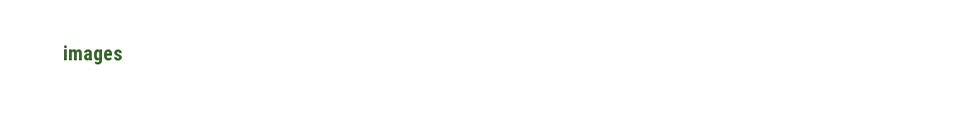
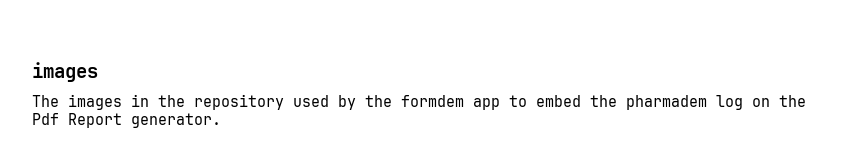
[62,45,124,65] images -> [32,62,98,82] [32,94,806,110] [32,113,221,128] images // The images in the repository used by the formdem app to embed the pharmadem log on the Pdf Report generator.

